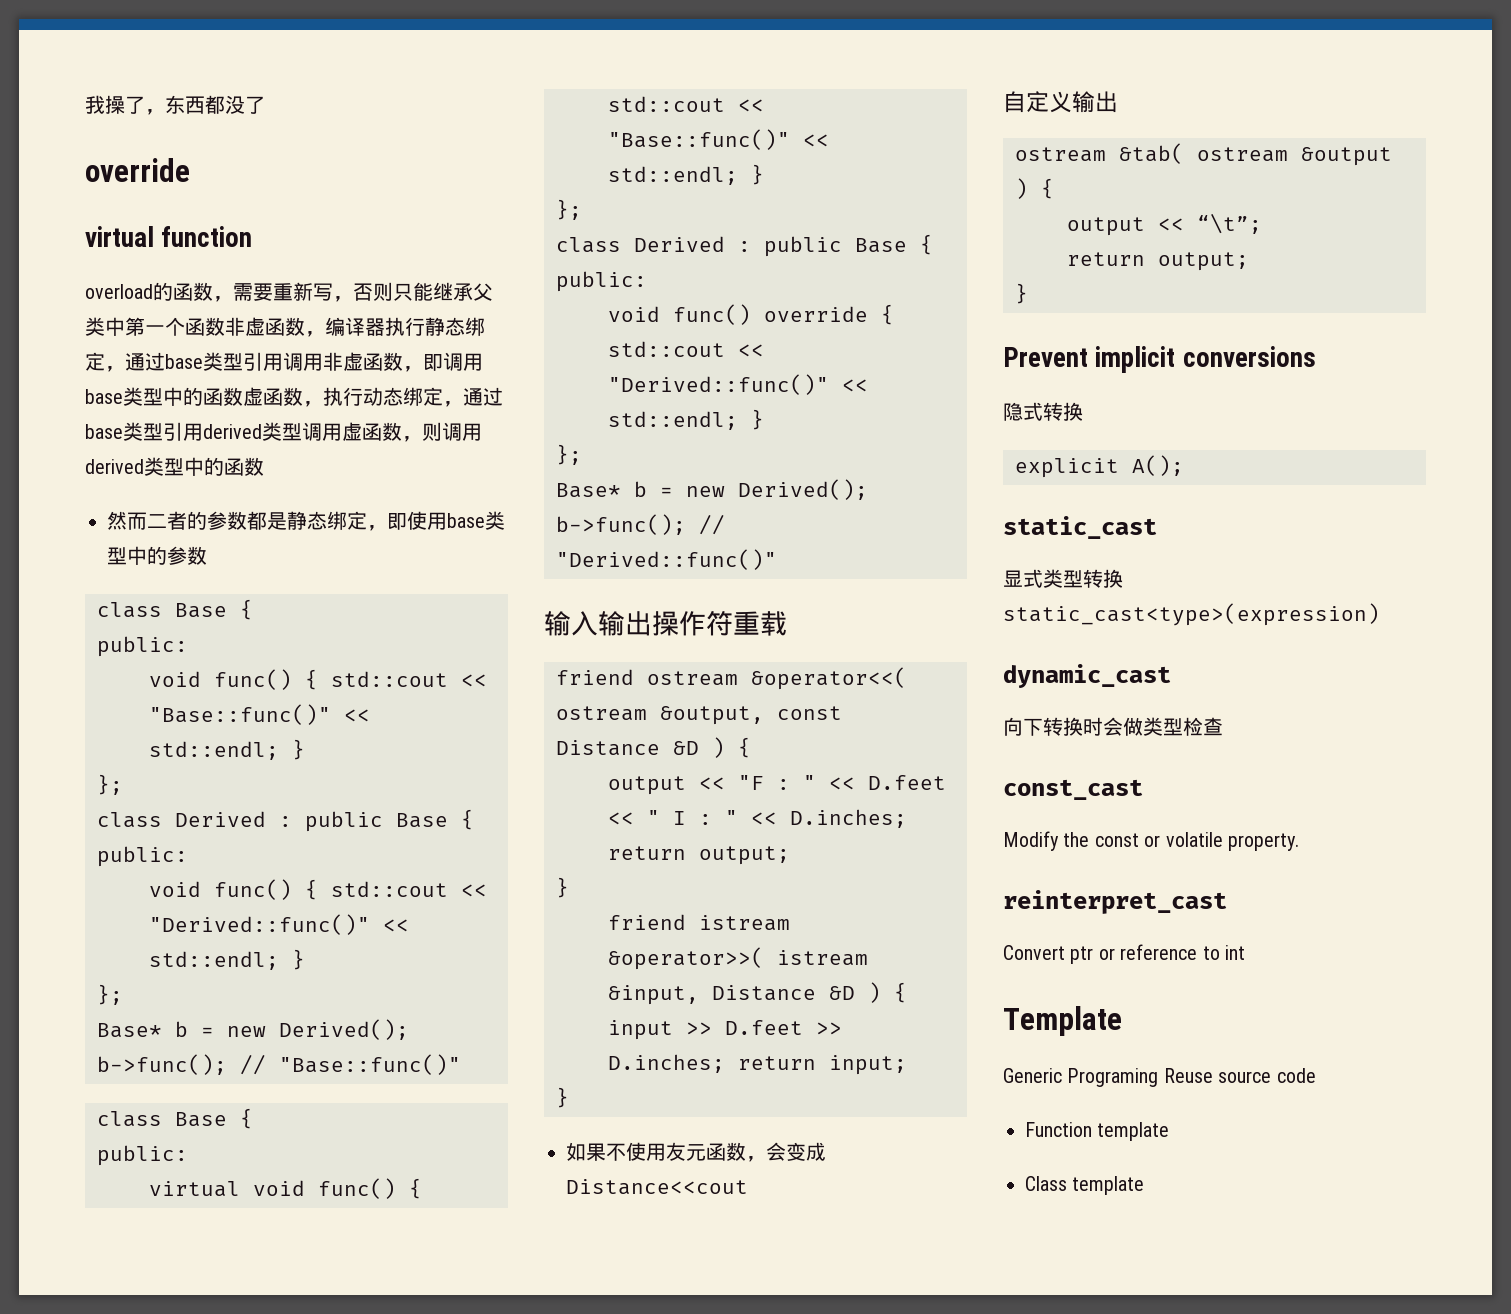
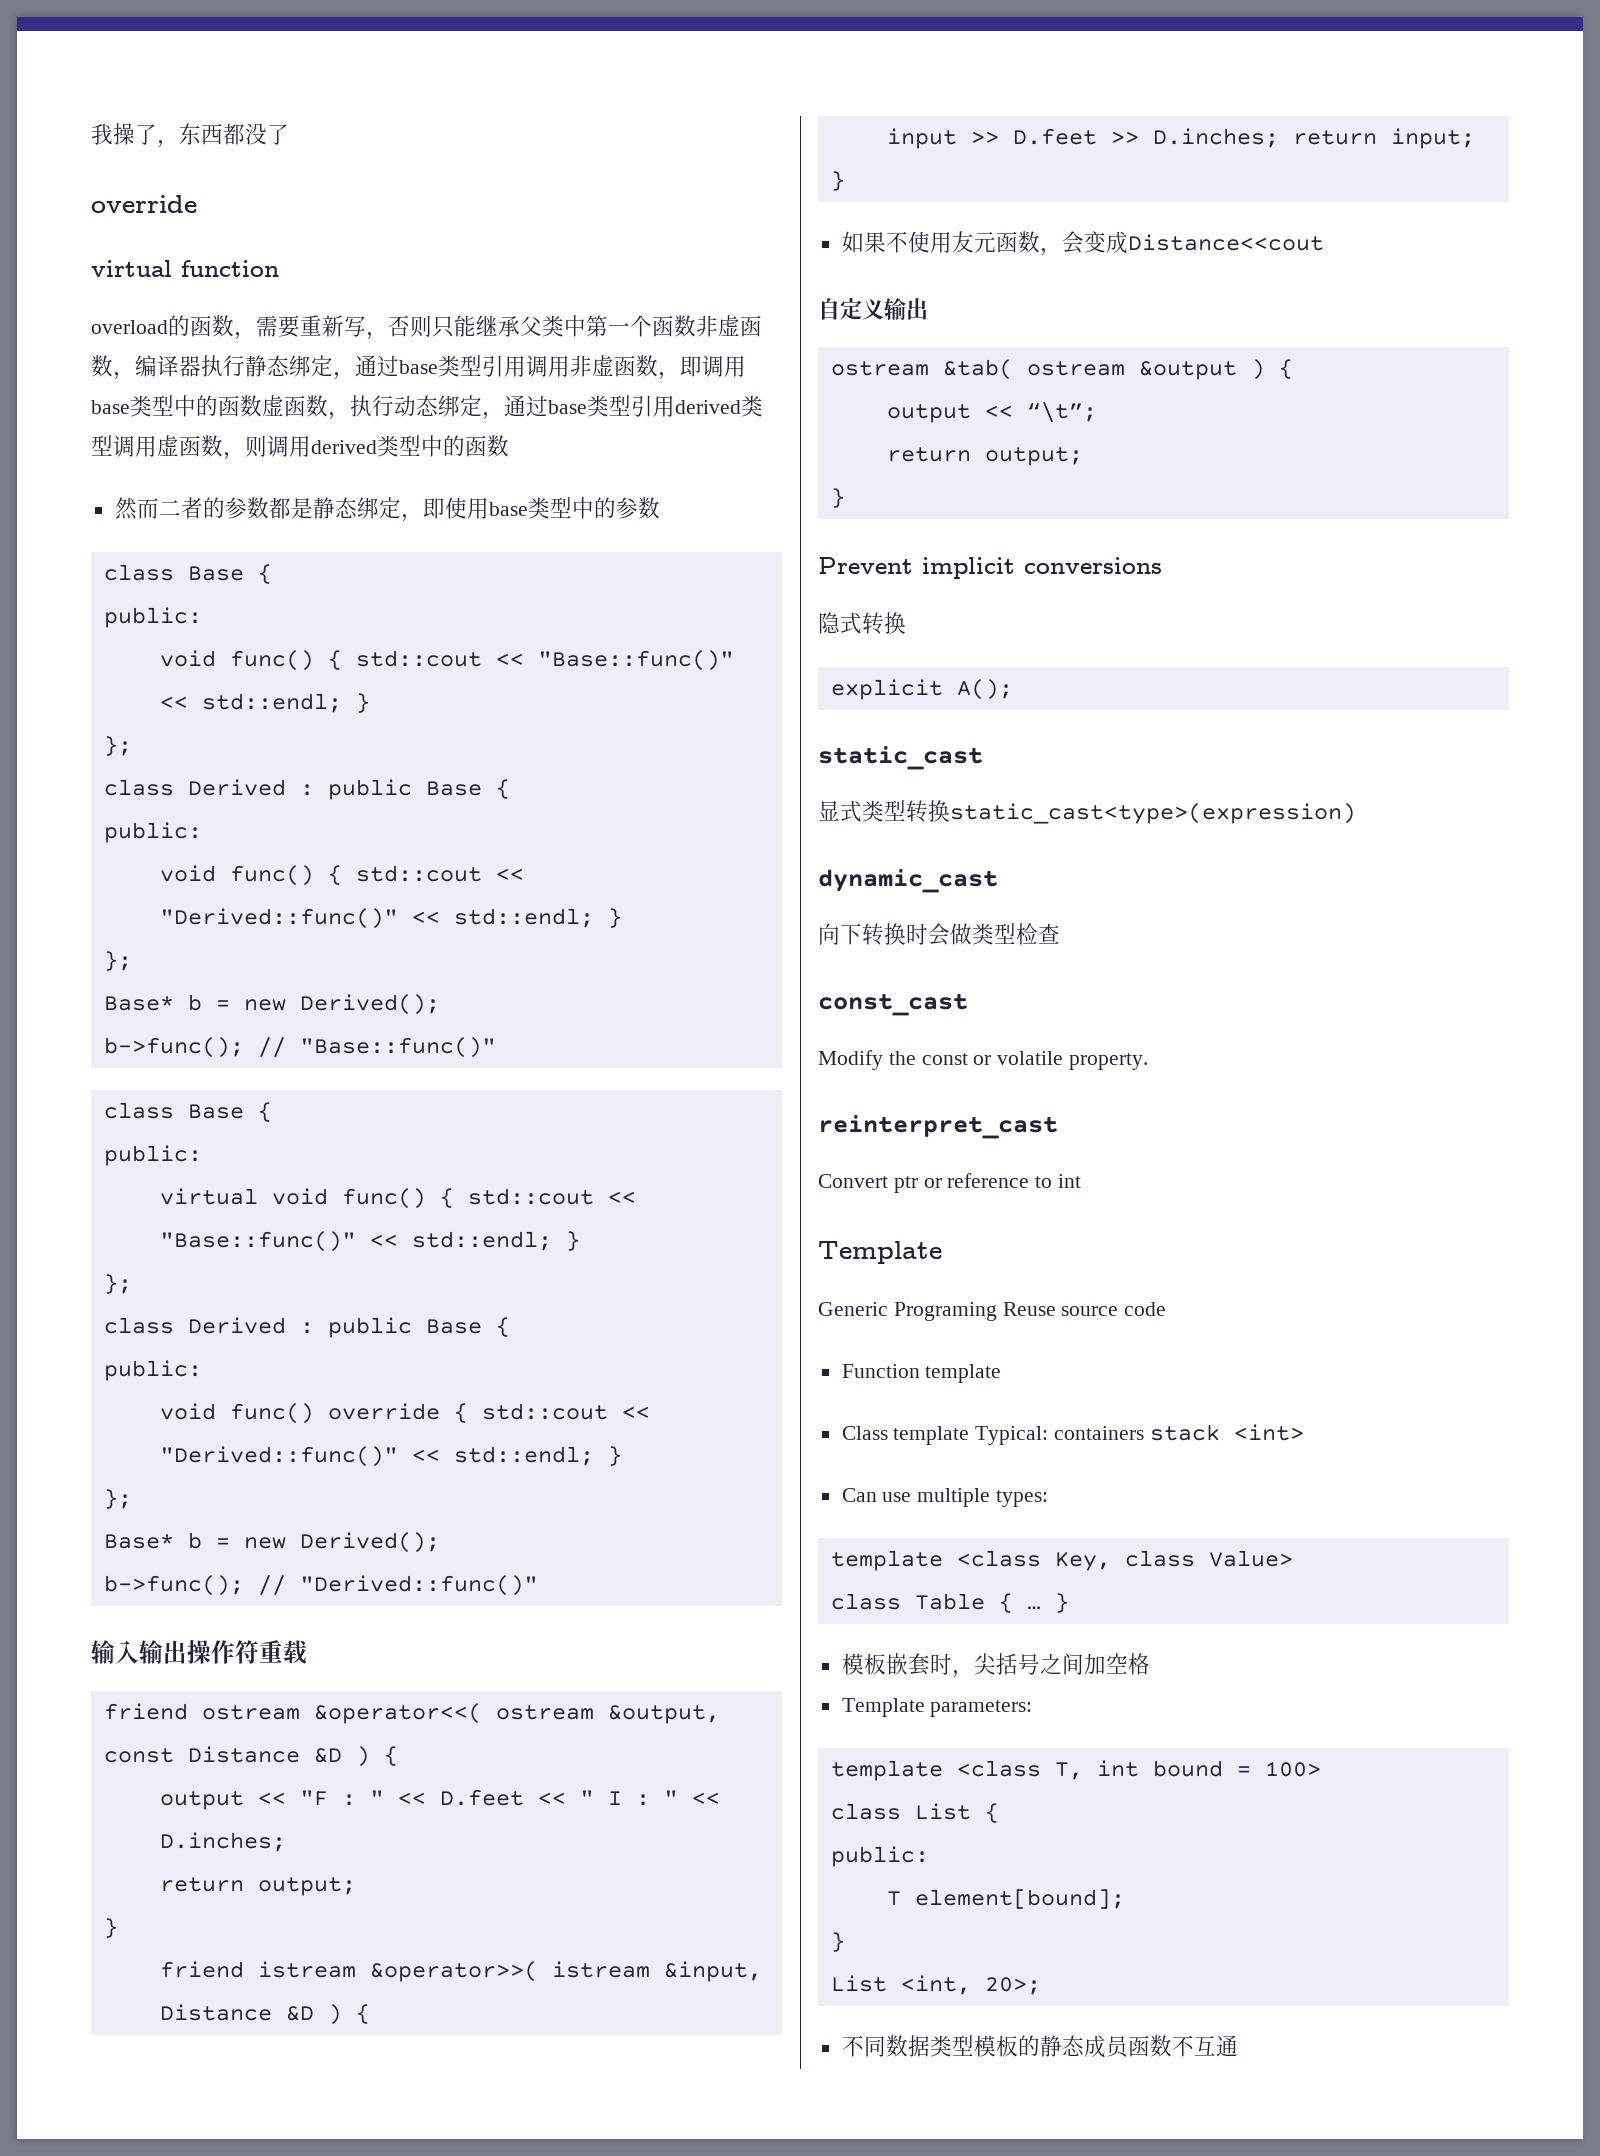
(1145, 1185) none -> [975,1424,1304,1445] [841,1488,1049,1507] [830,1550,1293,1571] [830,1593,1069,1613] [841,1653,1150,1678] [841,1698,1033,1717] [830,1760,1321,1781] [830,1803,999,1823] [830,1846,929,1867] [886,1889,1125,1909] [830,1932,845,1952] [830,1975,1041,1995] [841,2035,1238,2058] Typical: containers stack <int> // Can use multiple types: // template <class Key, class Value> // class Table { … } // 模板嵌套时，尖括号之间加空格 // Template parameters: // template <class T, int bound = 100> // class List { // public: // T element[bound]; // } // List <int, 20>; // 不同数据类型模板的静态成员函数不互通

